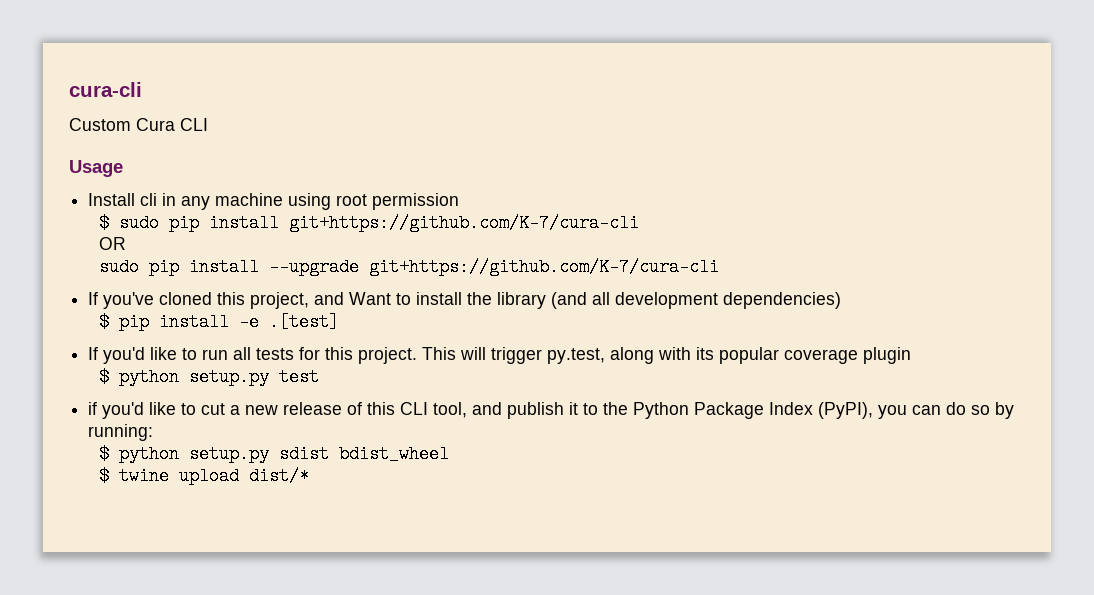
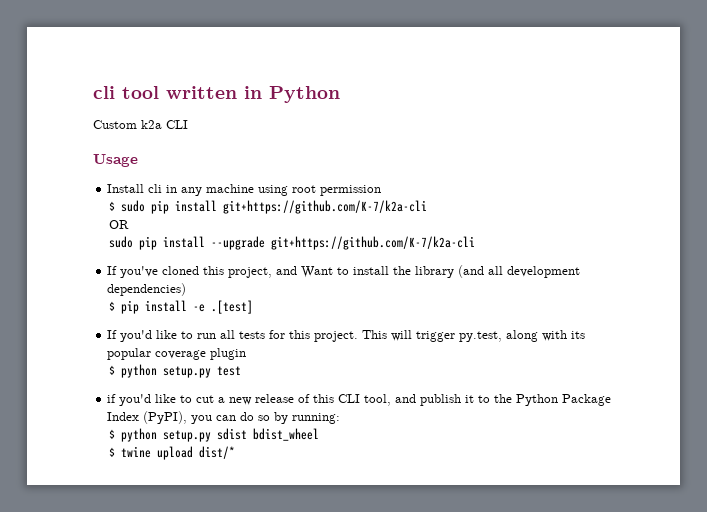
[69,82,142,97] cura-cli -> [93,86,340,103] cli tool written in Python
[136,118,175,131] Cura -> [141,120,162,129] k2a
[289,214,640,232] git+https://github.com/K-7/cura-cli -> [222,200,427,214] git+https://github.com/K-7/k2a-cli
[369,258,720,276] git+https://github.com/K-7/cura-cli -> [270,236,475,250] git+https://github.com/K-7/k2a-cli

